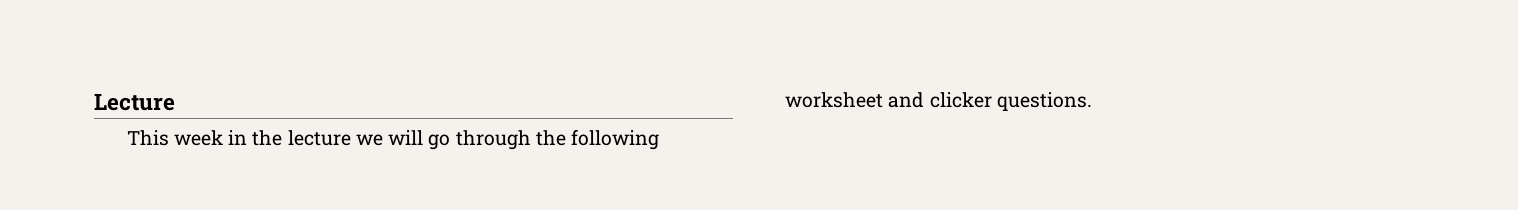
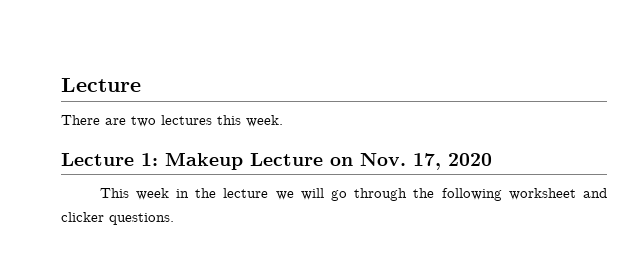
[94,94,175,111] Lecture -> [61,78,141,92] [61,115,283,127] [61,152,492,170] Lecture // There are two lectures this week. // Lecture 1: Makeup Lecture on Nov. 17, 2020

